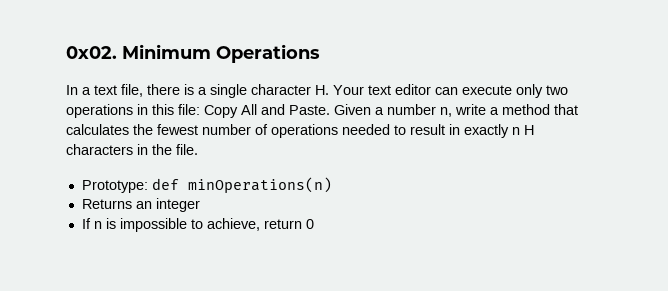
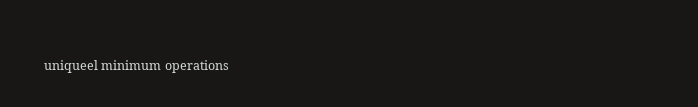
[66,44,320,63] [66,84,568,98] [66,104,578,118] [66,124,534,138] [66,144,198,155] [81,177,332,193] [81,198,200,212] [81,218,314,232] 0x02. Minimum Operations // In a text file, there is a single character H. Your text editor can execute only two operations in this file: Copy All and Paste. Given a number n, write a method that calculates the fewest number of operations needed to result in exactly n H characters in the file. // Prototype: def minOperations(n) // Returns an integer // If n is impossible to achieve, return 0 -> [44,60,229,73] uniqueel minimum operations

